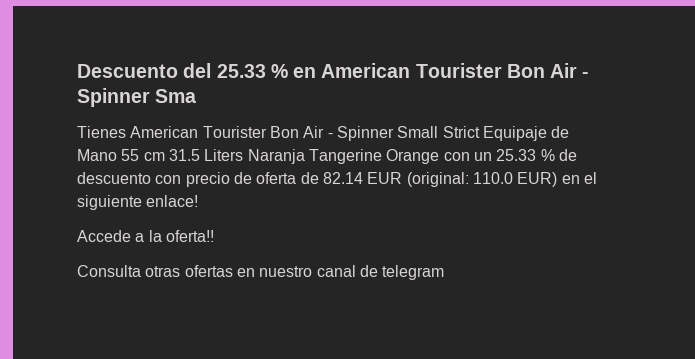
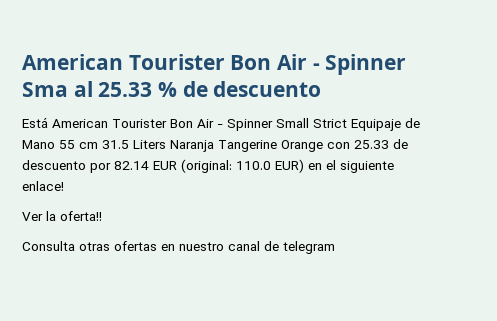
[77,63,317,78] Descuento del 25.33 % en -> (22, 62) none
[77,126,126,138] // Tienes -> [73,81,322,97] [22,117,48,128] al 25.33 % de descuento // Está
[473,149,577,161] [77,172,319,187] un 25.33 % de descuento con precio de oferta de -> [354,139,408,149] [22,160,111,173] 25.33 de descuento por
[77,230,145,242] Accede a -> [22,212,43,221] Ver

